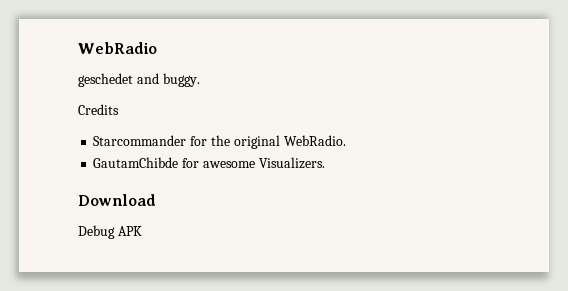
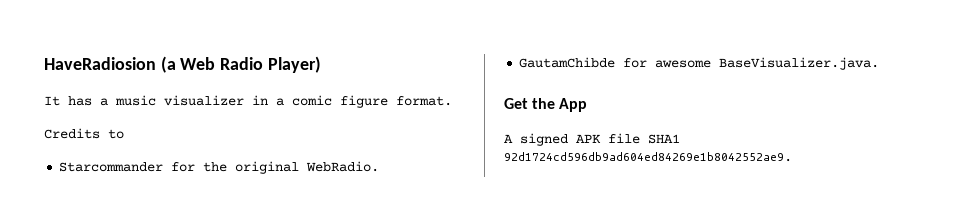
[78,42,157,54] [78,73,200,87] WebRadio // geschedet and buggy. -> [44,56,321,73] [44,95,452,108] HaveRadiosion (a Web Radio Player) // It has a music visualizer in a comic figure format.
(119, 109) none -> [108,129,124,139] to
[258,157,325,169] [78,194,156,206] [78,225,142,239] Visualizers. // Download // Debug APK -> [719,57,880,70] [504,98,588,112] [504,133,680,146] [504,152,792,162] BaseVisualizer.java. // Get the App // A signed APK file SHA1 92d1724cd596db9ad604ed84269e1b8042552ae9.

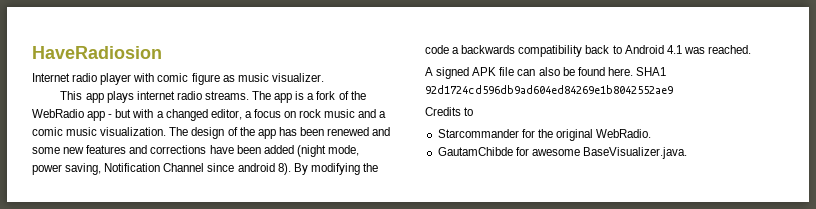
[160,56,321,73] [44,95,452,108] (a Web Radio Player) // It has a music visualizer in a comic figure format. -> [32,73,324,85] [60,91,366,103] [32,109,387,121] [32,127,391,139] [32,145,359,157] [32,163,378,175] [425,45,751,57] [425,67,666,79] [425,85,673,94] // Internet radio player with comic figure as music visualizer. // This app plays internet radio streams. The app is a fork of the WebRadio app - but with a changed editor, a focus on rock music and a comic music visualization. The design of the app has been renewed and some new features and corrections have been added (night mode, power saving, Notification Channel since android 8). By modifying the code a backwards compatibility back to Android 4.1 was reached. // A signed APK file can also be found here. SHA1 92d1724cd596db9ad604ed84269e1b8042552ae9
[504,98,588,112] [504,133,680,146] [504,152,792,162] // Get the App // A signed APK file SHA1 92d1724cd596db9ad604ed84269e1b8042552ae9. -> (687, 153) none

